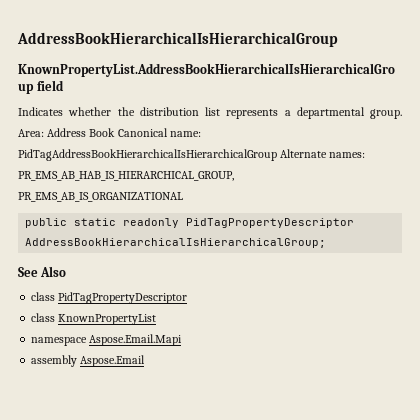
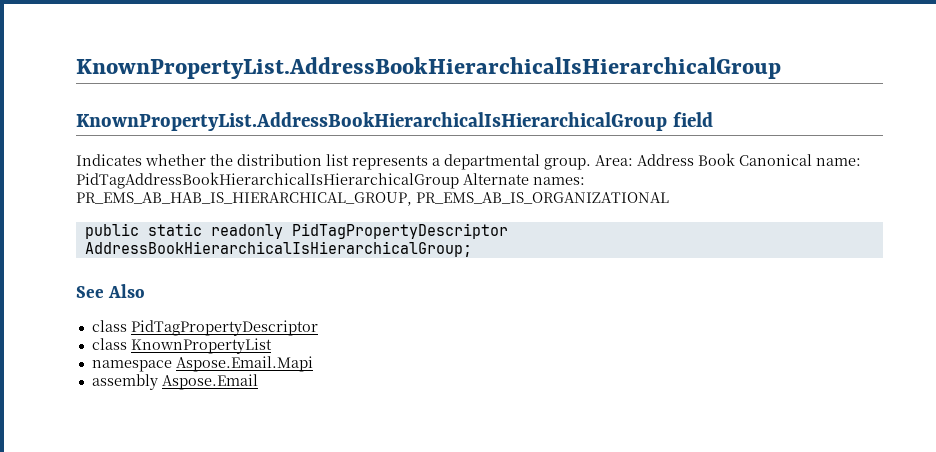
[17,32,338,47] AddressBookHierarchicalIsHierarchicalGroup -> [76,57,781,79] KnownPropertyList.AddressBookHierarchicalIsHierarchicalGroup

